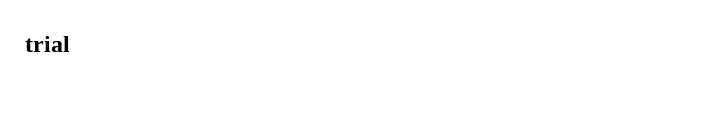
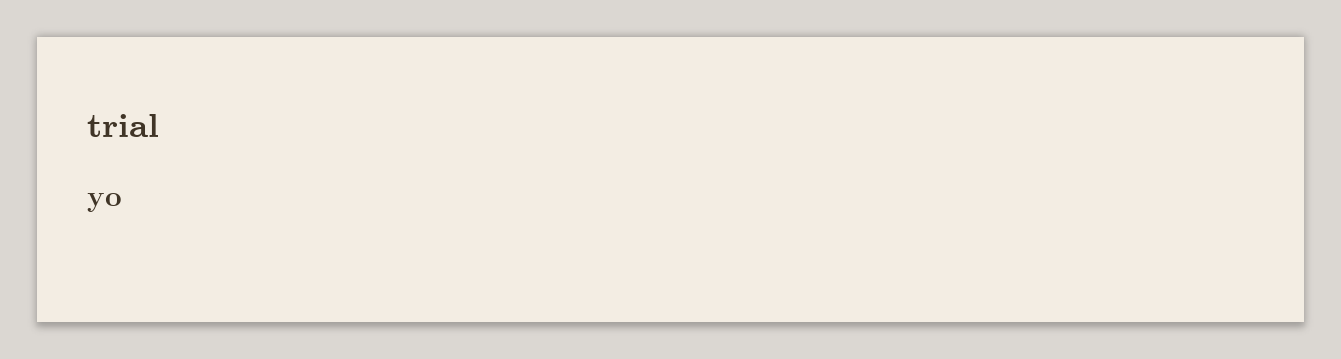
(70, 44) none -> [87,193,122,212] // yo

